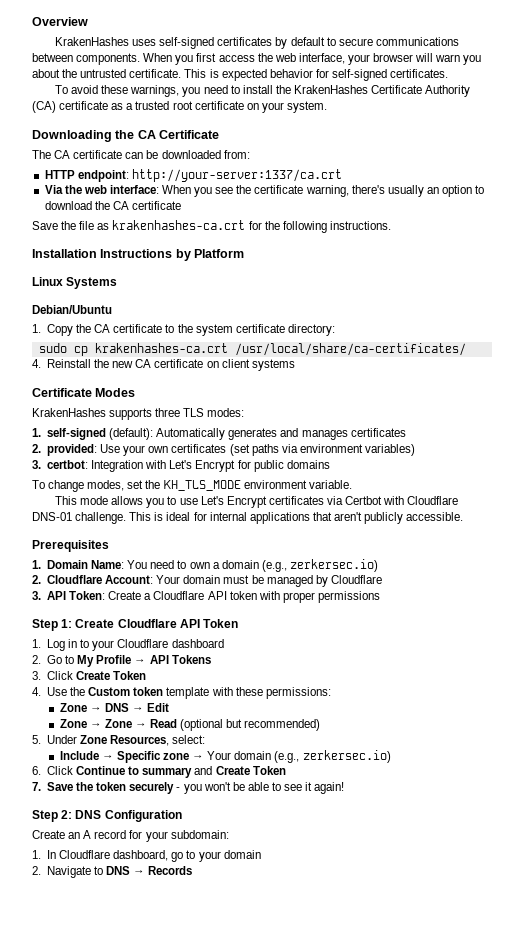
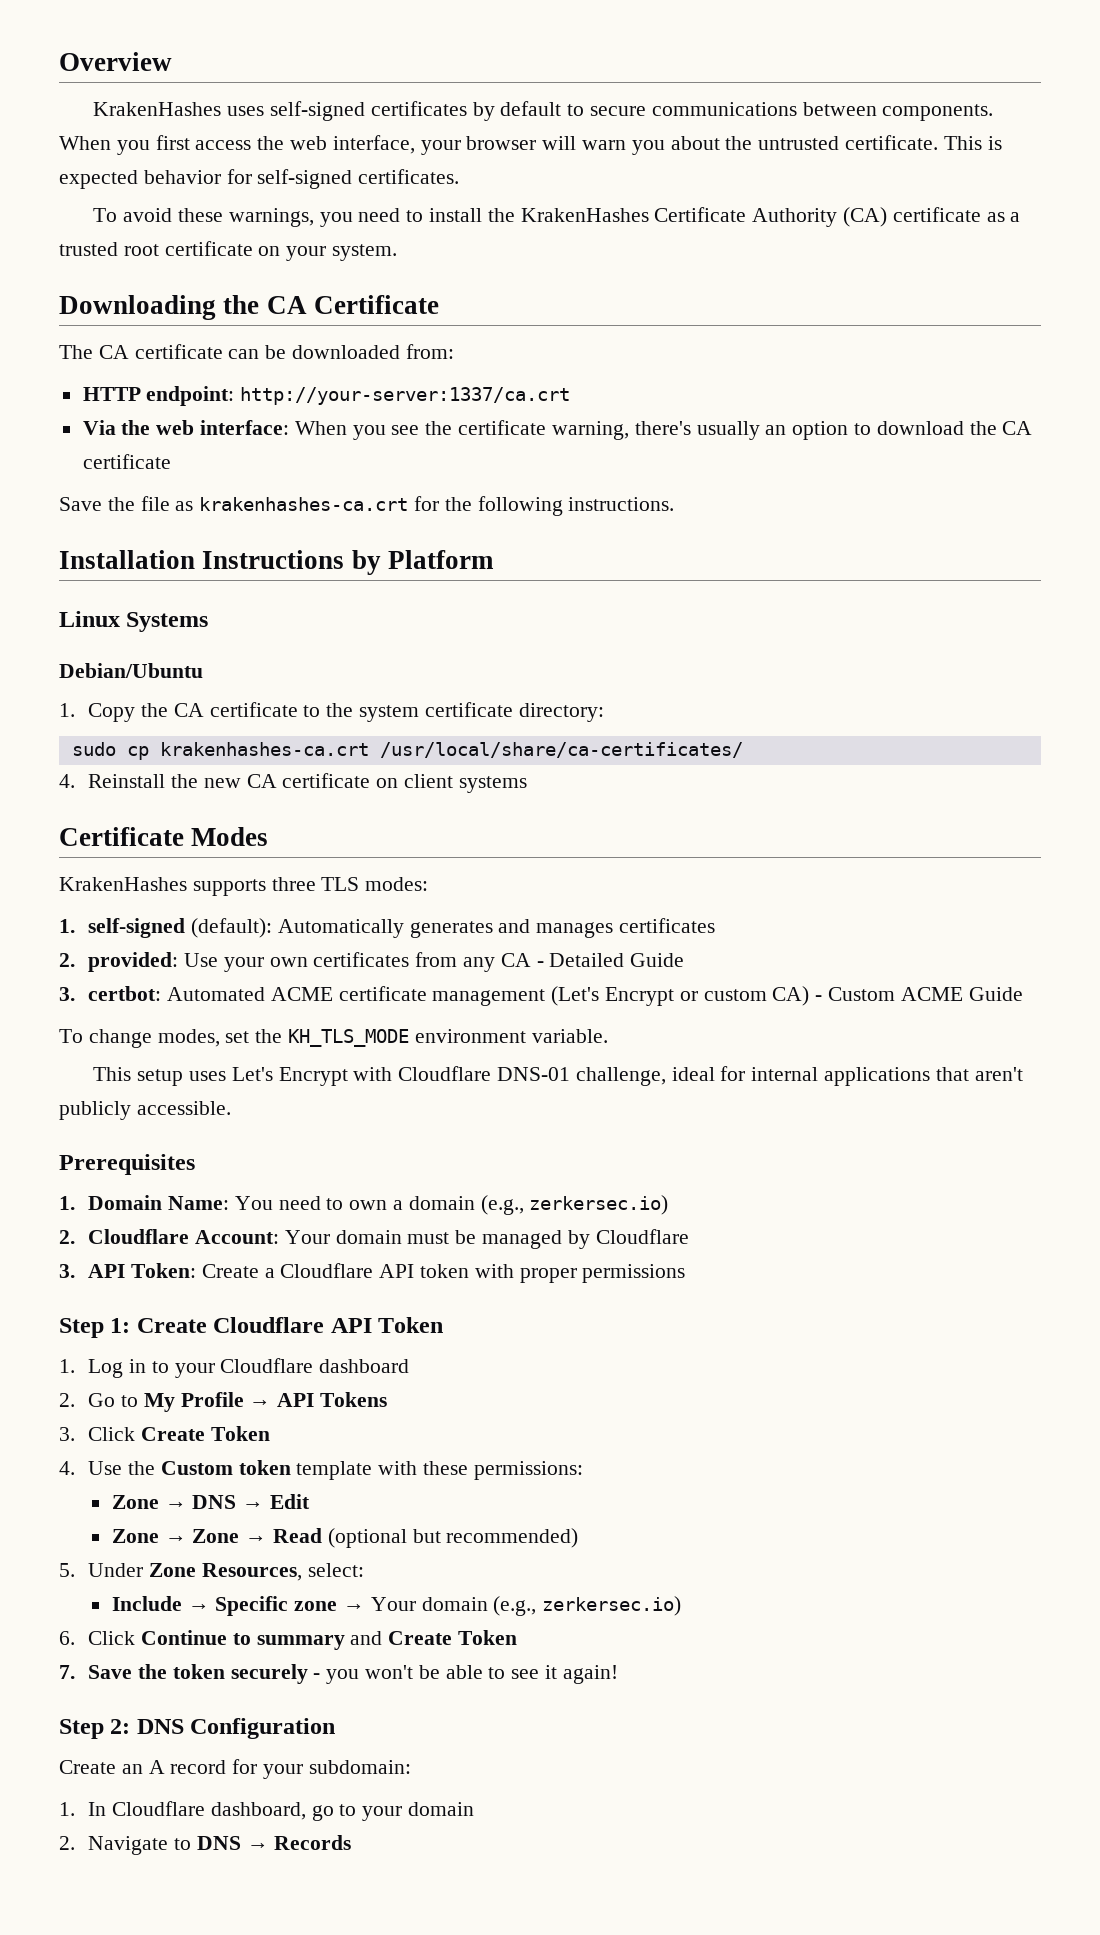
[229,444,415,456] [32,460,330,472] (set paths via environment variables) // 3. certbot: Integration with Let's Encrypt for public domains -> [415,952,685,972] [59,986,1023,1006] from any CA - Detailed Guide // 3. certbot: Automated ACME certificate management (Let's Encrypt or custom CA) - Custom ACME Guide
[80,496,459,508] [32,512,164,524] mode allows you to use Let's Encrypt certificates via Certbot with Cloudflare DNS-01 challenge. This is -> [137,1066,666,1086] setup uses Let's Encrypt with Cloudflare DNS-01 challenge,

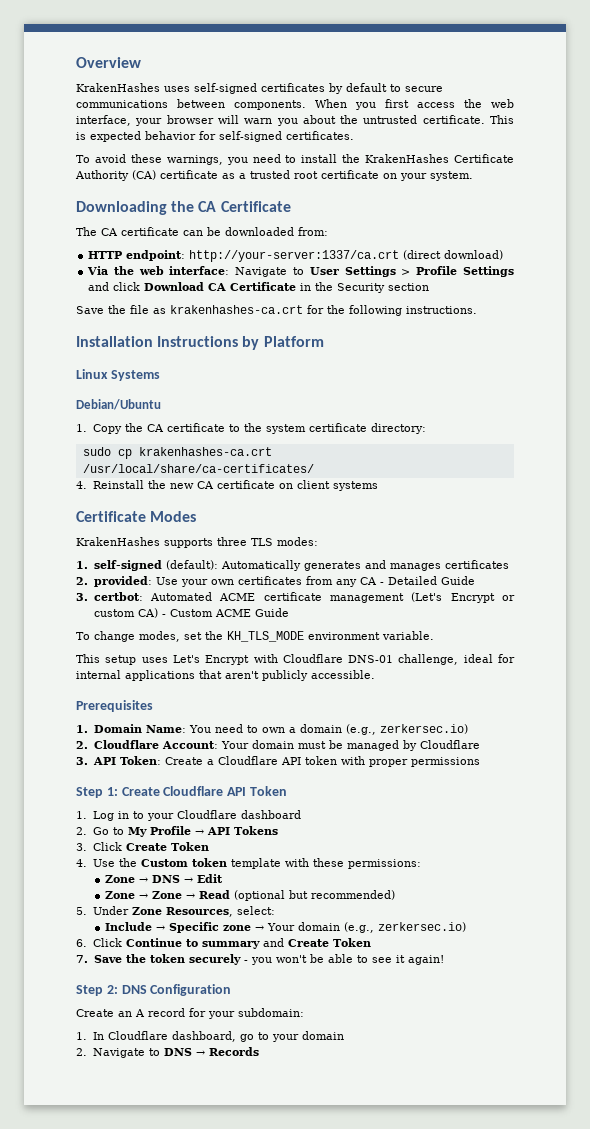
(571, 396) none -> [403,250,504,260] (direct download)
[294,420,1033,440] [82,454,171,469] When you see the certificate warning, there's usually an option to download the CA certificate -> [235,266,514,277] [88,282,430,293] Navigate to User Settings > Profile Settings and click Download CA Certificate in the Security section

